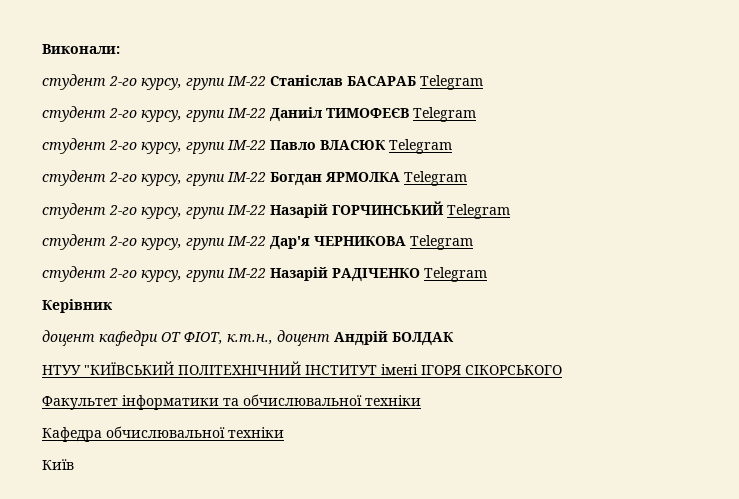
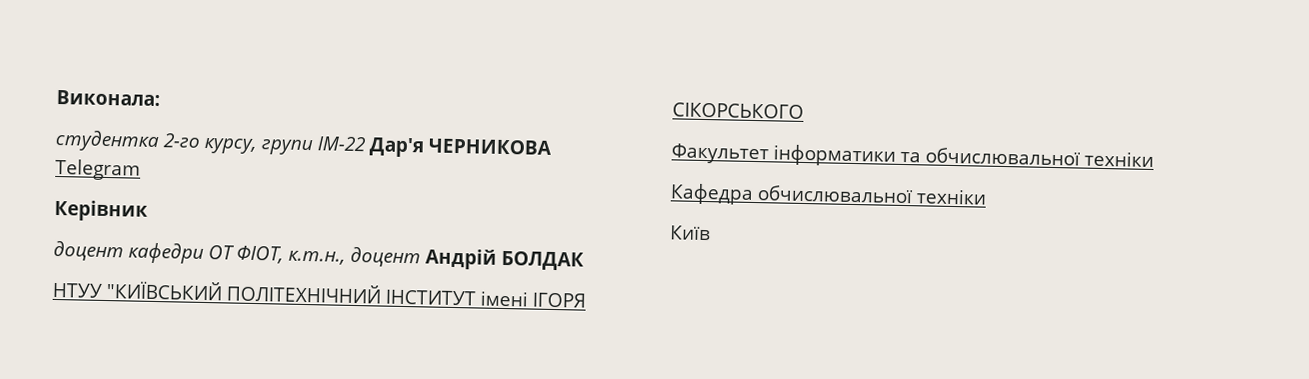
[42,44,120,54] [42,74,483,90] [42,106,476,122] [42,138,452,154] [42,170,467,186] [42,201,510,219] [42,234,106,250] Виконали: // студент 2-го курсу, групи ІМ-22 Станіслав БАСАРАБ Telegram // студент 2-го курсу, групи ІМ-22 Даниіл ТИМОФЕЄВ Telegram // студент 2-го курсу, групи ІМ-22 Павло ВЛАСЮК Telegram // студент 2-го курсу, групи ІМ-22 Богдан ЯРМОЛКА Telegram // студент 2-го курсу, групи ІМ-22 Назарій ГОРЧИНСЬКИЙ Telegram // студент -> [56,89,160,107] [55,129,160,153] Виконала: // студентка
[42,266,487,282] // студент 2-го курсу, групи ІМ-22 Назарій РАДІЧЕНКО Telegram -> (141, 169) none

